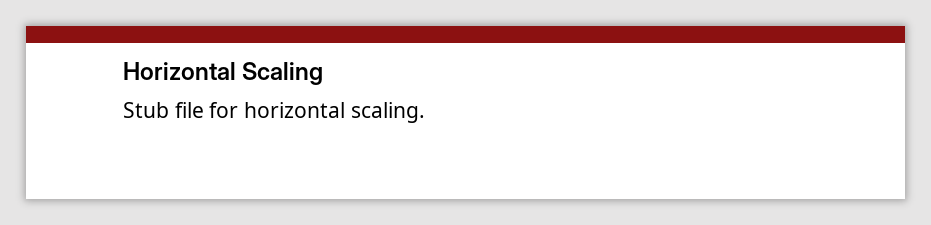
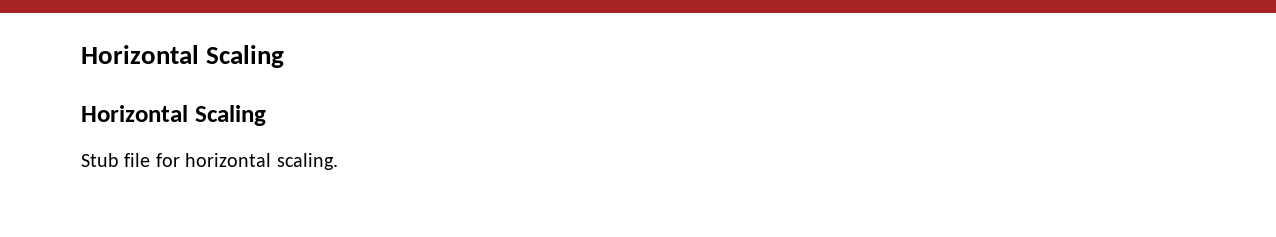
[123,62,324,85] Horizontal Scaling -> [81,45,285,68] [81,105,266,126] Horizontal Scaling // Horizontal Scaling

